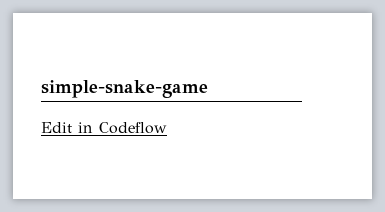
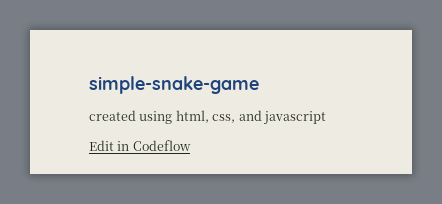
(208, 89) none -> [89,110,326,125] // created using html, css, and javascript

